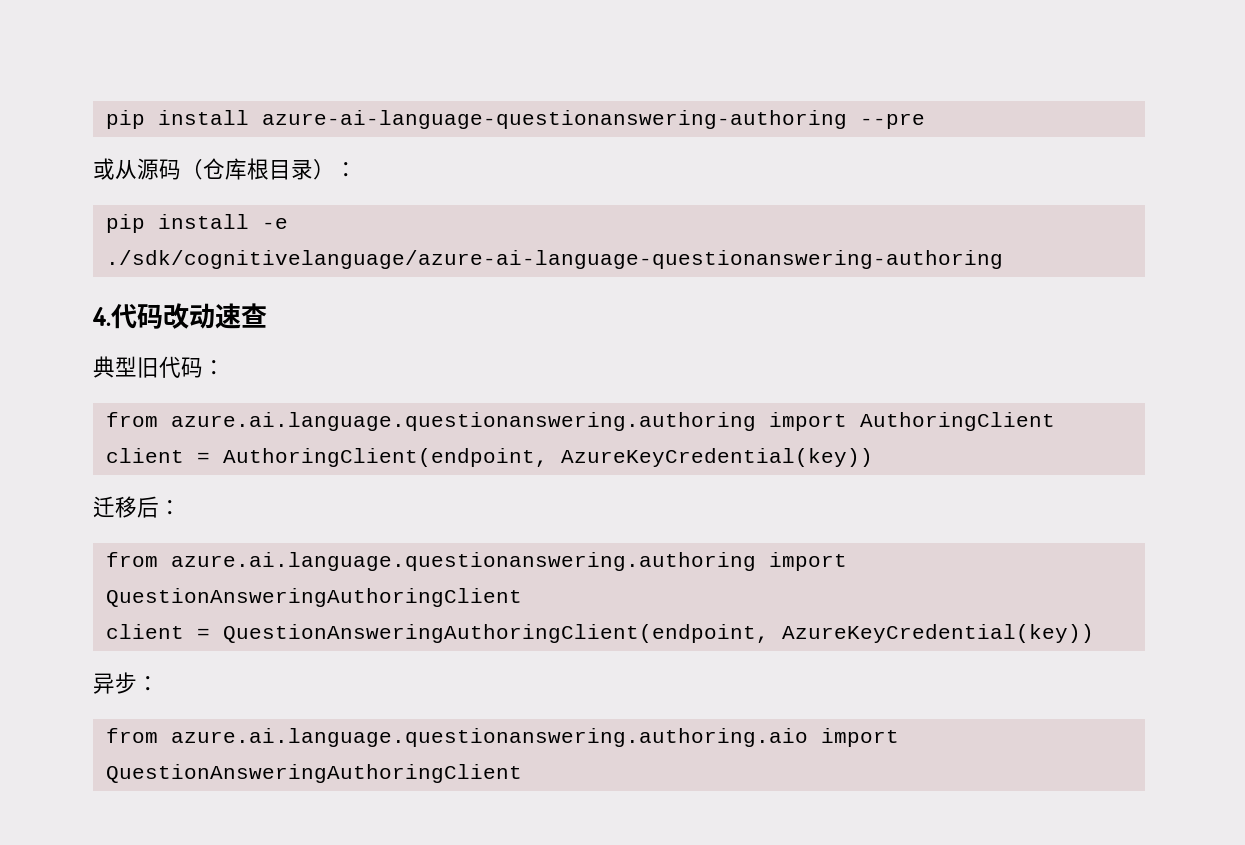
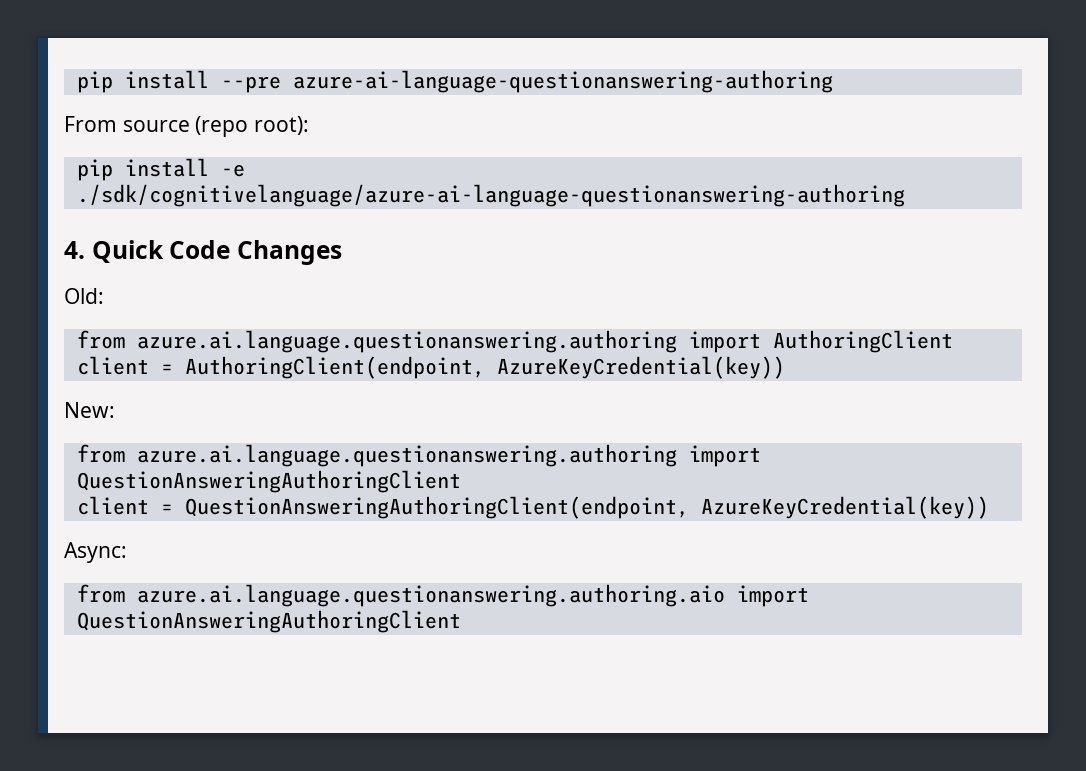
[105,110,249,129] pip install -> [76,70,281,93] pip install --pre
[859,113,925,129] [93,158,357,180] --pre // 或从源码（仓库根目录）： -> [64,116,310,137] // From source (repo root):
[111,303,267,329] [93,356,225,378] 代码改动速查 // 典型旧代码： -> [91,240,342,265] [64,288,104,304] Quick Code Changes // Old:
[93,496,181,518] 迁移后： -> [64,402,115,418] New:
[93,672,159,694] 异步： -> [64,542,127,563] Async:

